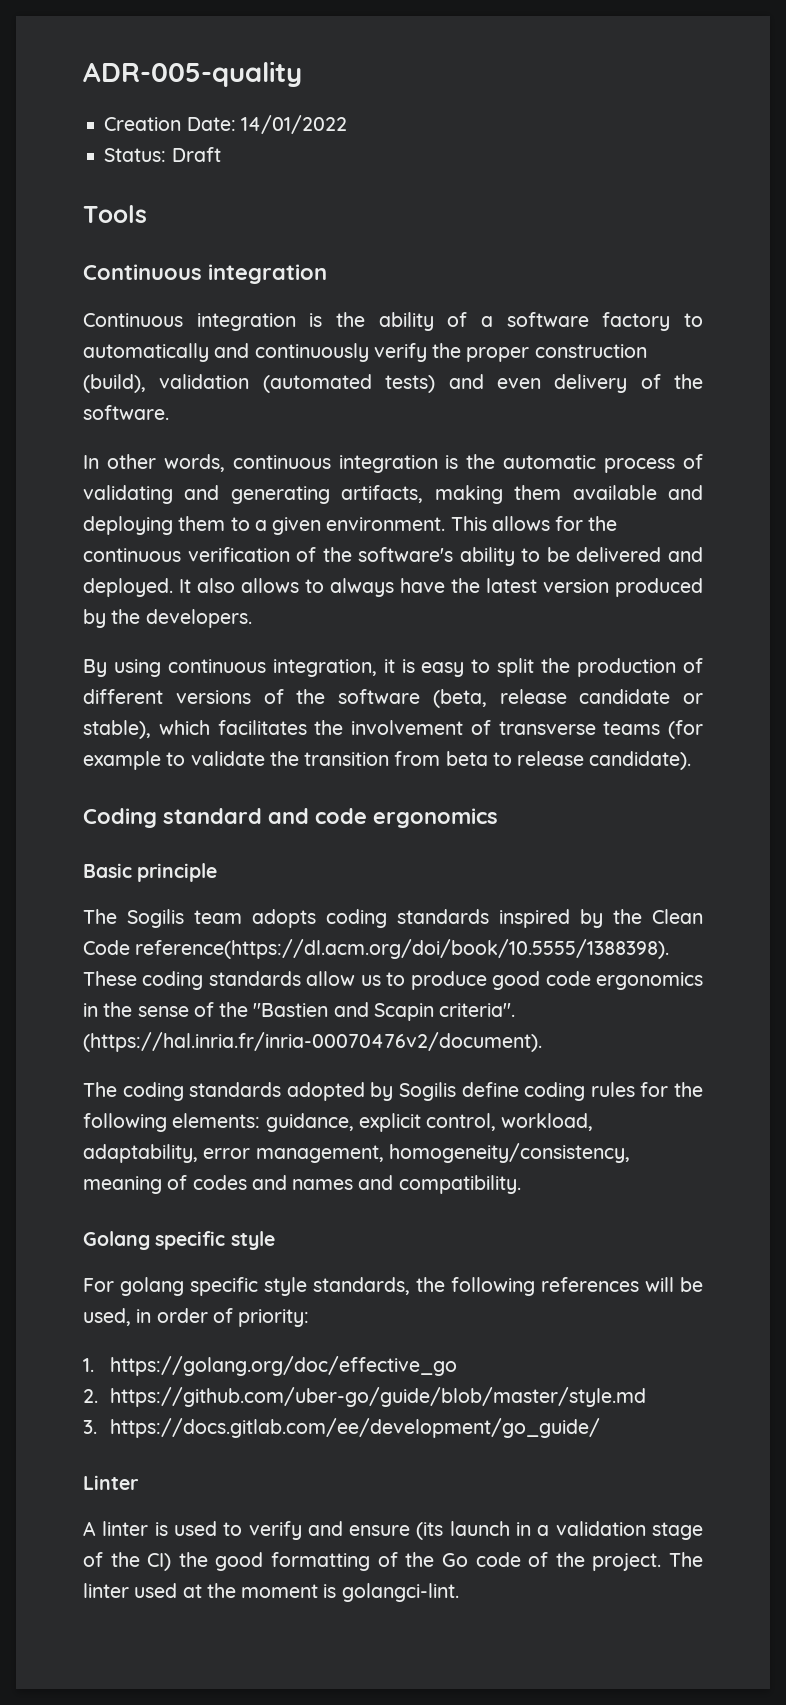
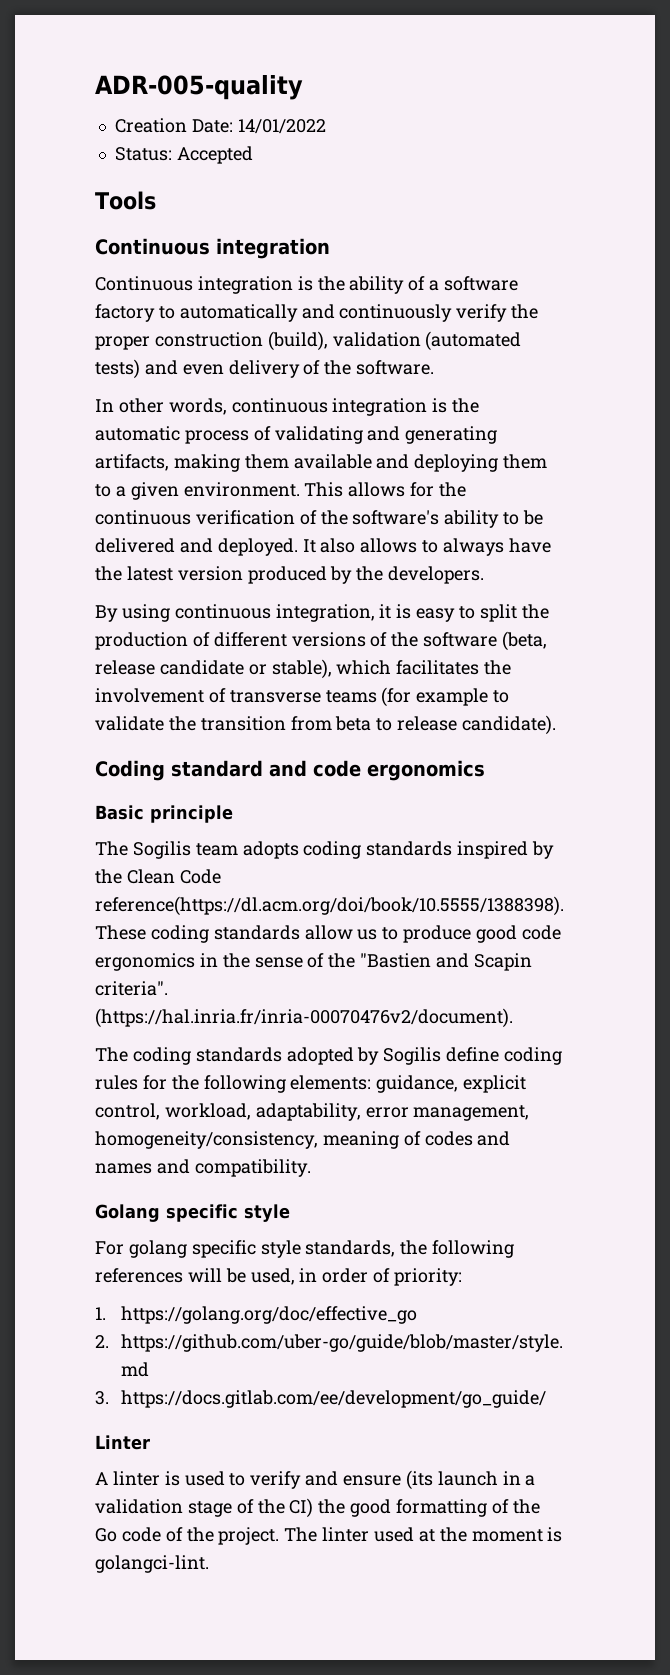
[171,147,221,162] Draft -> [176,146,253,164] Accepted

